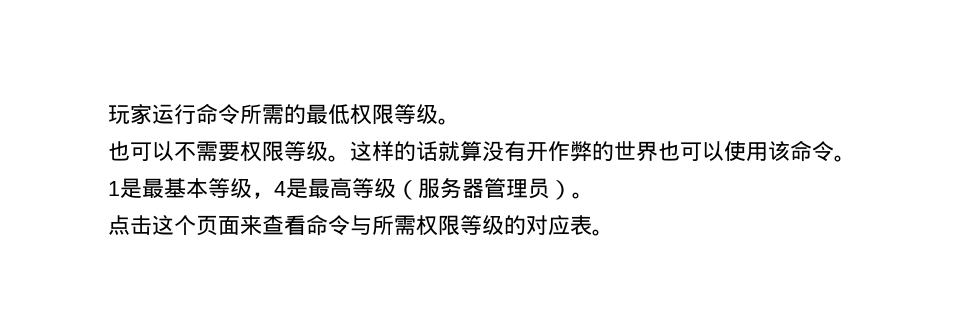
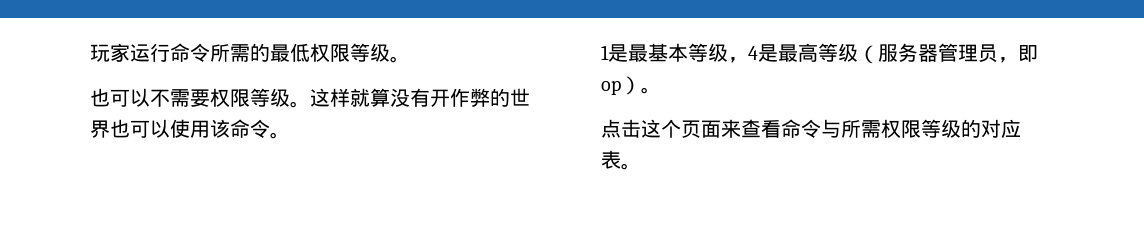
[394,141,439,161] 的话 -> (350, 97) none
(551, 188) none -> [998,45,1038,63] [601,80,621,95] ，即op

